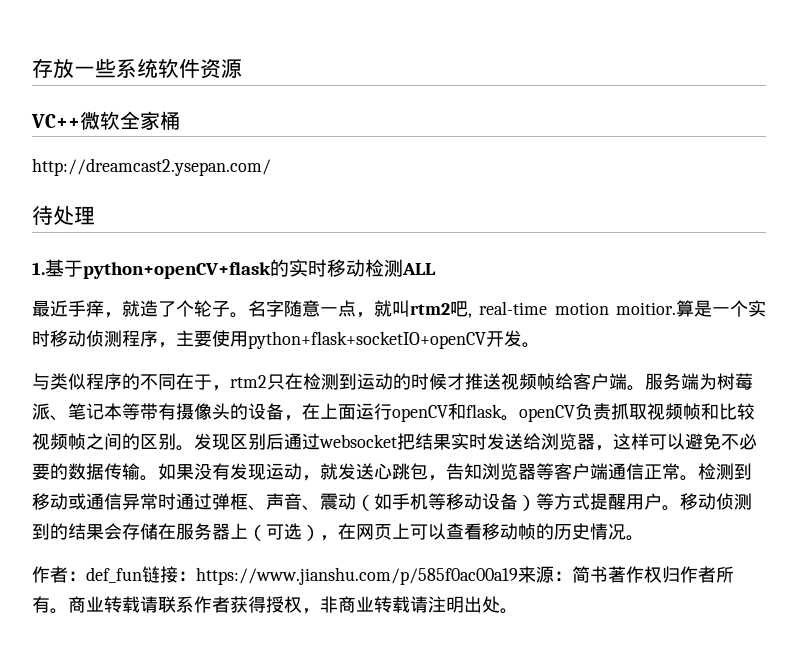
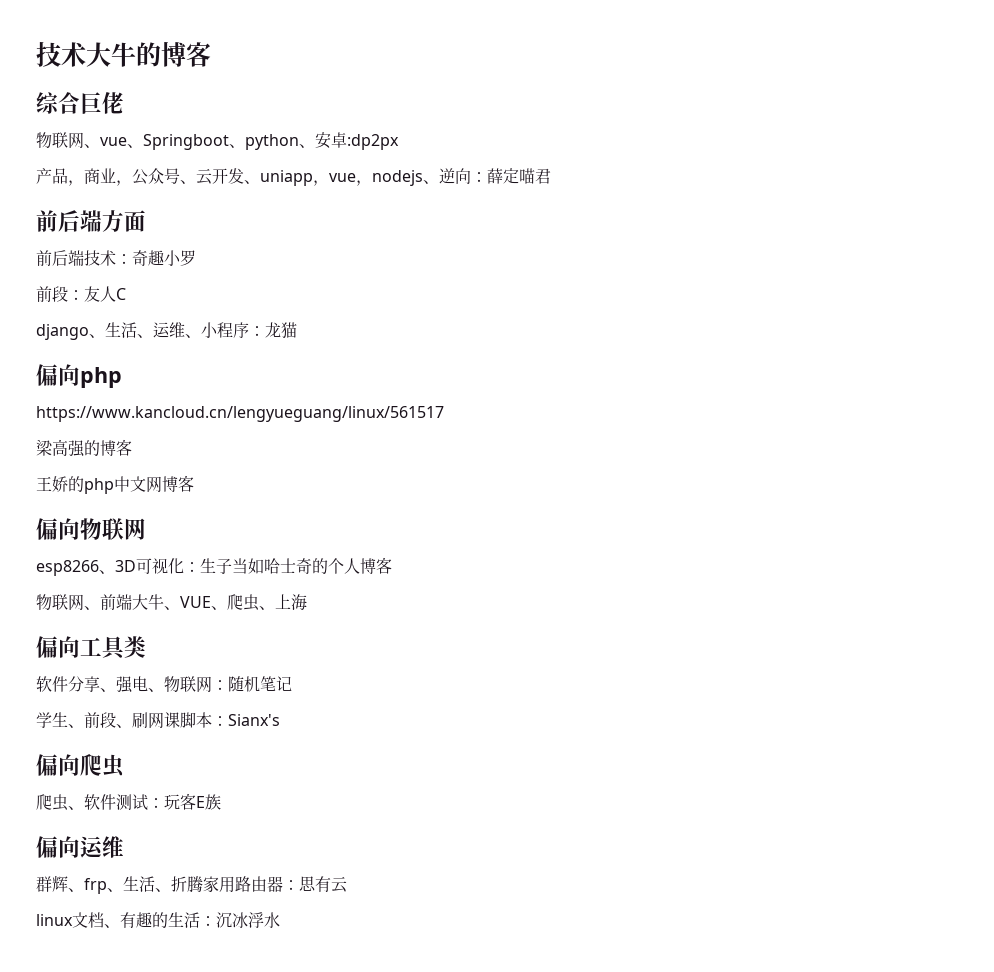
[32,58,242,79] [31,111,180,130] [32,158,271,176] [32,205,95,225] [32,259,436,279] [32,300,766,318] [32,330,540,349] [32,373,753,391] [32,403,755,422] [32,433,757,451] [32,463,752,481] [32,493,752,511] [32,523,644,541] [32,566,734,585] [32,596,518,614] 存放一些系统软件资源 // VC++微软全家桶 // http://dreamcast2.ysepan.com/ // 待处理 // 1.基于python+openCV+flask的实时移动检测ALL // 最近手痒，就造了个轮子。名字随意一点，就叫rtm2吧, real-time motion moitior.算是一个实时移动侦测程序，主要使用python+flask+socketIO+openCV开发。 // 与类似程序的不同在于，rtm2只在检测到运动的时候才推送视频帧给客户端。服务端为树莓派、笔记本等带有摄像头的设备，在上面运行openCV和flask。openCV负责抓取视频帧和比较视频帧之间的区别。发现区别后通过websocket把结果实时发送给浏览器，这样可以避免不必要的数据传输。如果没有发现运动，就发送心跳包，告知浏览器等客户端通信正常。检测到移动或通信异常时通过弹框、声音、震动（如手机等移动设备）等方式提醒用户。移动侦测到的结果会存储在服务器上（可选），在网页上可以查看移动帧的历史情况。 // 作者：def_fun链接：https://www.jianshu.com/p/585f0ac00a19来源：简书著作权归作者所有。商业转载请联系作者获得授权，非商业转载请注明出处。 -> [36,41,211,67] [36,92,124,114] [36,132,399,150] [36,168,551,186] [36,210,146,232] [36,250,196,266] [36,286,126,302] [36,322,297,340] [36,364,122,388] [36,406,444,422] [36,439,132,457] [36,475,194,494] [36,518,146,540] [36,557,392,576] [36,594,307,611] [36,636,146,660] [36,676,292,693] [36,712,280,729] [36,754,125,778] [36,793,221,811] [36,836,124,858] [36,875,347,894] [36,912,280,928] 技术大牛的博客 // 综合巨佬 // 物联网、vue、Springboot、python、安卓:dp2px // 产品，商业，公众号、云开发、uniapp，vue，nodejs、逆向：薛定喵君 // 前后端方面 // 前后端技术：奇趣小罗 // 前段：友人C // django、生活、运维、小程序：龙猫 // 偏向php // https://www.kancloud.cn/lengyueguang/linux/561517 // 梁高强的博客 // 王娇的php中文网博客 // 偏向物联网 // esp8266、3D可视化：生子当如哈士奇的个人博客 // 物联网、前端大牛、VUE、爬虫、上海 // 偏向工具类 // 软件分享、强电、物联网：随机笔记 // 学生、前段、刷网课脚本：Sianx's // 偏向爬虫 // 爬虫、软件测试：玩客E族 // 偏向运维 // 群辉、frp、生活、折腾家用路由器：思有云 // linux文档、有趣的生活：沉冰浮水

